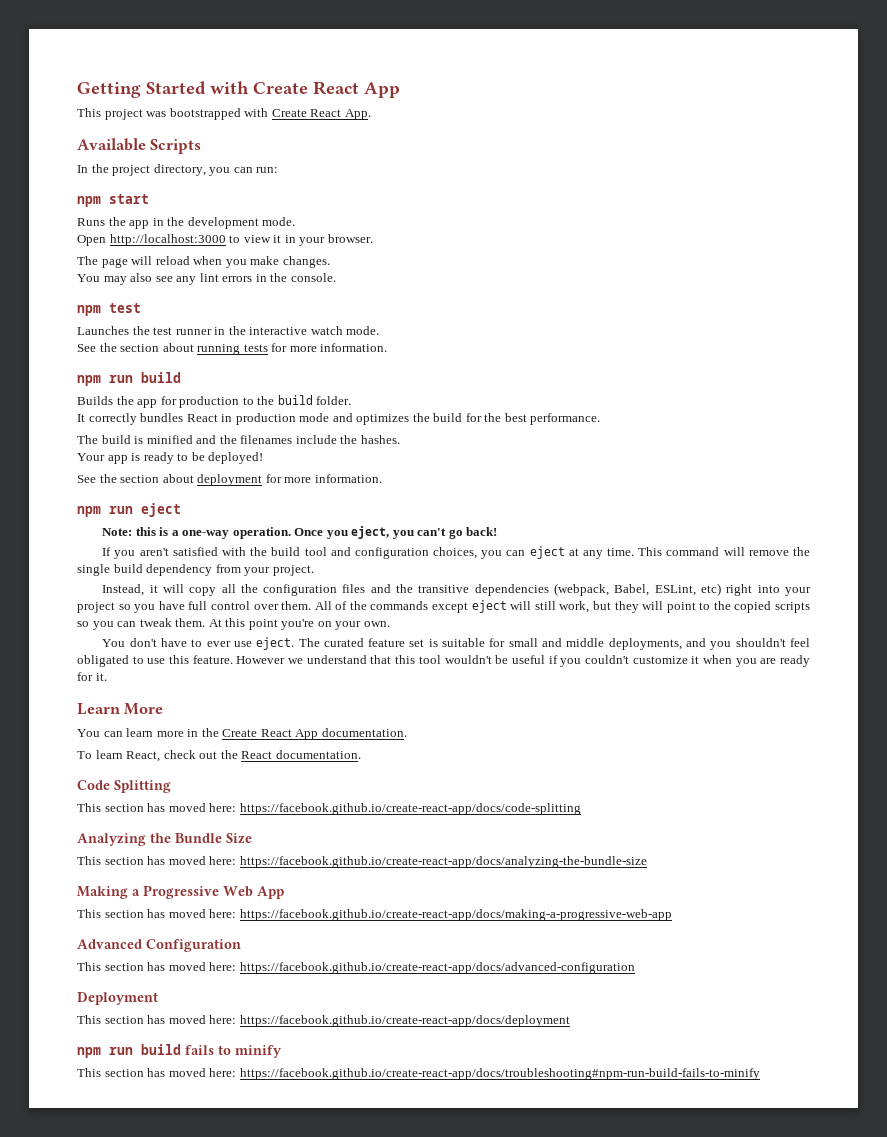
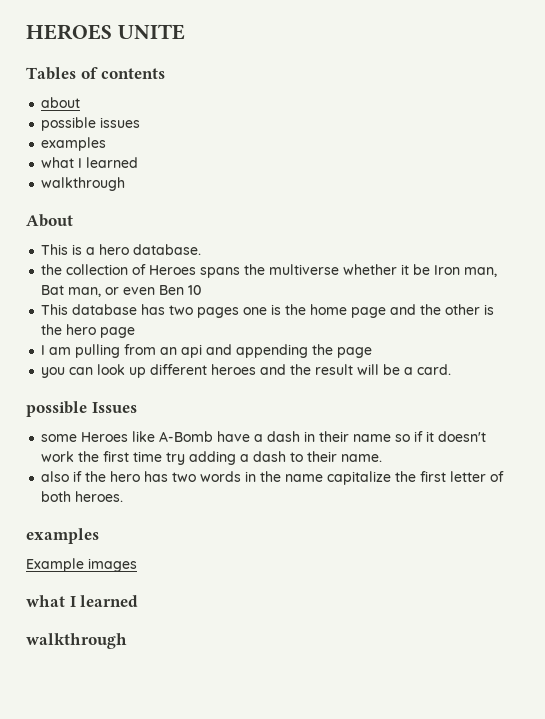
[77,81,400,98] [77,108,371,120] [77,138,202,154] [77,164,279,176] [77,194,149,207] [77,217,296,229] [77,234,373,246] [77,256,330,268] [77,273,336,285] [77,303,141,316] [77,326,380,335] [77,343,388,355] [77,372,181,386] [77,395,352,408] [77,413,601,425] [77,435,400,444] [77,452,264,464] [77,474,382,486] [77,503,181,517] [102,526,498,539] [102,546,811,559] [77,564,314,576] [102,583,811,596] [77,600,811,613] [77,618,390,630] [102,637,810,650] [77,655,810,667] [77,672,107,681] [77,703,164,715] [77,728,407,740] [77,750,361,762] [77,780,171,793] [77,803,581,815] [77,833,252,846] [77,856,647,868] [77,885,284,899] [77,909,672,921] [77,939,241,952] [77,962,635,974] [77,992,158,1005] [77,1015,570,1027] [77,1044,282,1058] [77,1068,760,1080] Getting Started with Create React App // This project was bootstrapped with Create React App. // Available Scripts // In the project directory, you can run: // npm start // Runs the app in the development mode. // Open http://localhost:3000 to view it in your browser. // The page will reload when you make changes. // You may also see any lint errors in the console. // npm test // Launches the test runner in the interactive watch mode. // See the section about running tests for more information. // npm run build // Builds the app for production to the build folder. // It correctly bundles React in production mode and optimizes the build for the best performance. // The build is minified and the filenames include the hashes. // Your app is ready to be deployed! // See the section about deployment for more information. // npm run eject // Note: this is a one-way operation. Once you eject, you can't go back! // If you aren't satisfied with the build tool and configuration choices, you can eject at any time. This command will remove the single build dependency from your project. // Instead, it will copy all the configuration files and the transitive dependencies (webpack, Babel, ESLint, etc) right into your project so you have full control over them. All of the commands except eject will still work, but they will point to the copied scripts so you can tweak them. At this point you're on your own. // You don't have to ever use eject. The curated feature set is suitable for small and middle deployments, and you shouldn't feel obligated to use this feature. However we understand that this tool wouldn't be useful if you couldn't customize it when you are ready for it. // Learn More // You can learn more in the Create React App documentation. // To learn React, check out the React documentation. // Code Splitting // This section has moved here: https://facebook.github.io/create-react-app/docs/code-splitting // Analyzing the Bundle Size // This section has moved here: https://facebook.github.io/create-react-app/docs/analyzing-the-bundle-size // Making a Progressive Web App // This section has moved here: https://facebook.github.io/create-react-app/docs/making-a-progressive-web-app // Advanced Configuration // This section has moved here: https://facebook.github.io/create-react-app/docs/advanced-configuration // Deployment // This section has moved here: https://facebook.github.io/create-react-app/docs/deployment // npm run build fails to minify // This section has moved here: https://facebook.github.io/create-react-app/docs/troubleshooting#npm-run-build-fails-to-minify -> [26,24,185,40] [26,67,166,80] [41,97,81,108] [41,117,141,131] [41,137,107,151] [41,157,139,168] [41,177,126,191] [26,214,73,227] [41,244,202,255] [41,264,498,278] [41,285,202,297] [41,304,495,318] [41,324,136,338] [41,344,373,358] [41,364,452,378] [26,401,137,417] [41,431,487,442] [41,451,383,465] [41,471,505,485] [41,491,124,502] [26,528,99,544] [26,558,137,572] [26,595,139,607] [26,633,127,649] HEROES UNITE // Tables of contents // about // possible issues // examples // what I learned // walkthrough // About // This is a hero database. // the collection of Heroes spans the multiverse whether it be Iron man, Bat man, or even Ben 10 // This database has two pages one is the home page and the other is the hero page // I am pulling from an api and appending the page // you can look up different heroes and the result will be a card. // possible Issues // some Heroes like A-Bomb have a dash in their name so if it doesn't work the first time try adding a dash to their name. // also if the hero has two words in the name capitalize the first letter of both heroes. // examples // Example images // what I learned // walkthrough

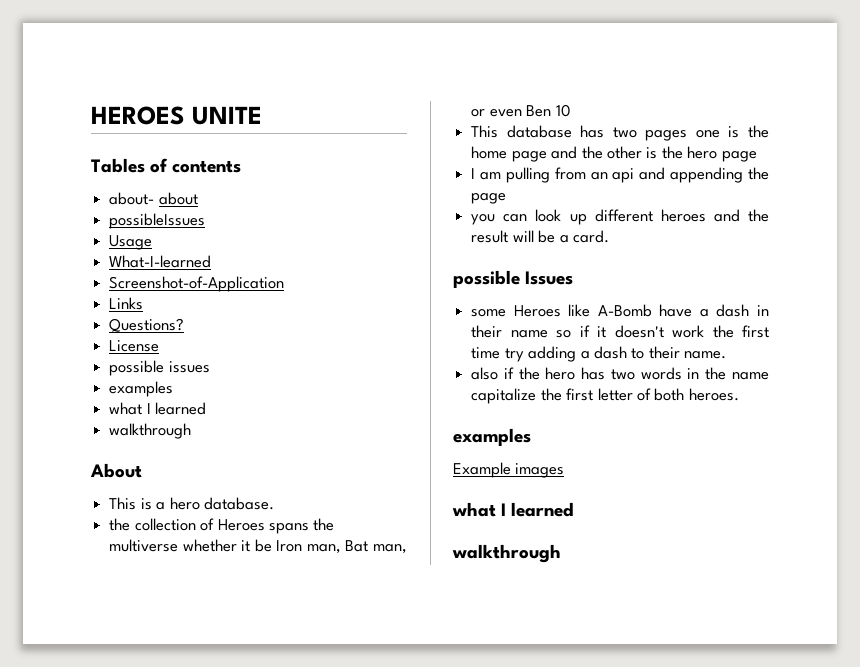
(166, 73) none -> [109,192,155,205] about-
(81, 102) none -> [109,213,206,229] [109,235,153,250] [109,255,212,268] [109,276,285,292] [109,297,144,310] [109,318,185,332] [109,340,160,352] // possibleIssues // Usage // What-I-learned // Screenshot-of-Application // Links // Questions? // License

